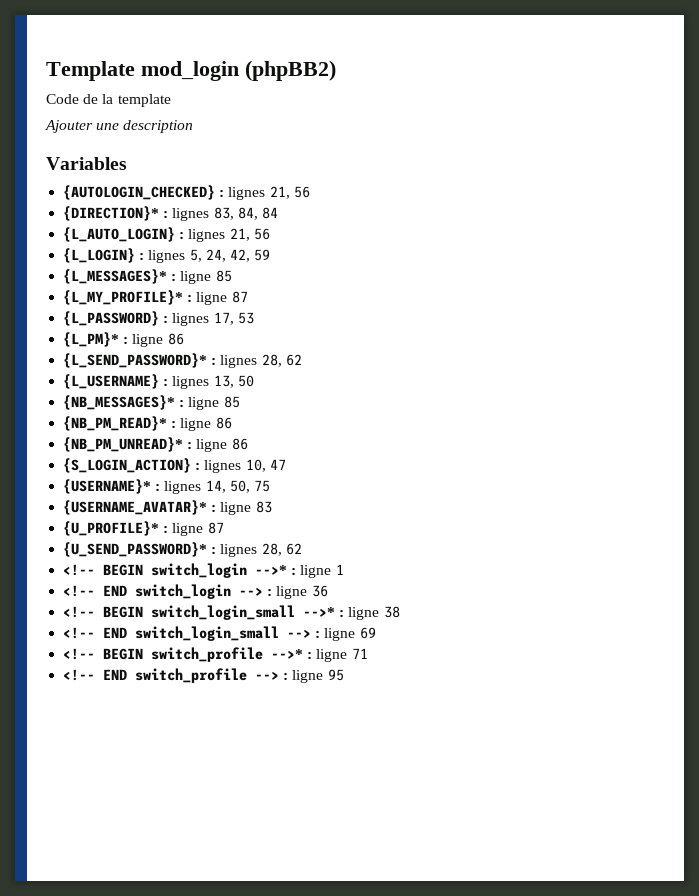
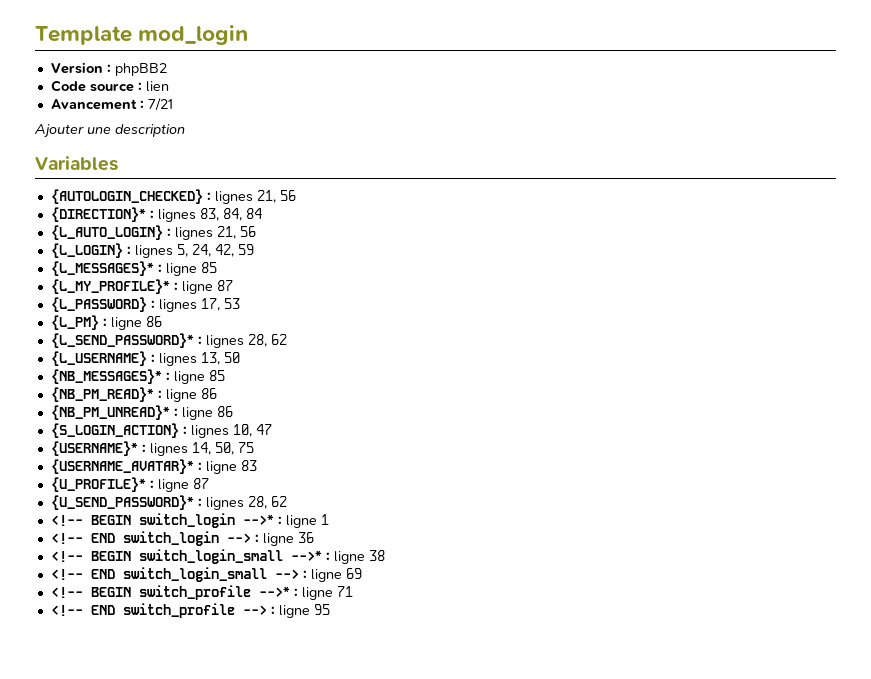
[245,60,336,81] [46,94,171,107] (phpBB2) // Code de la template -> [50,62,167,76] [50,80,169,92] [50,98,173,111] // Version : phpBB2 // Code source : lien // Avancement : 7/21
[63,332,120,347] {L_PM}* -> [50,315,99,330] {L_PM}

